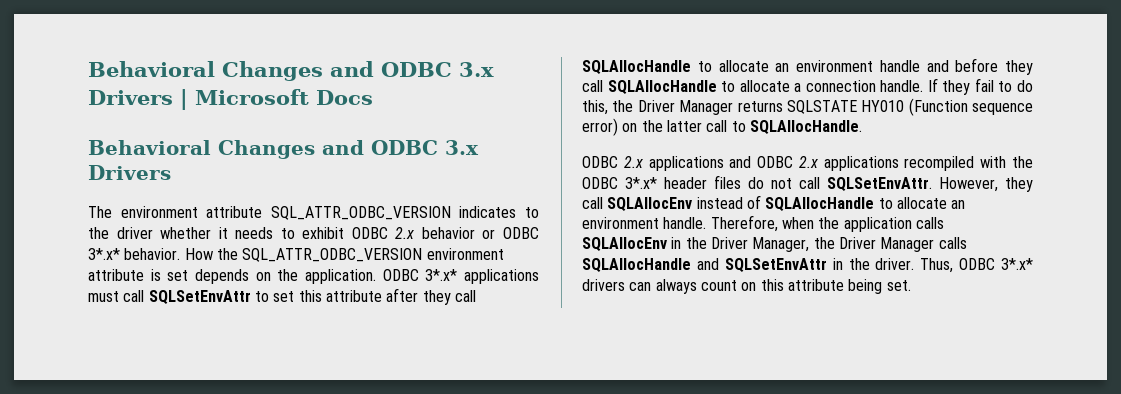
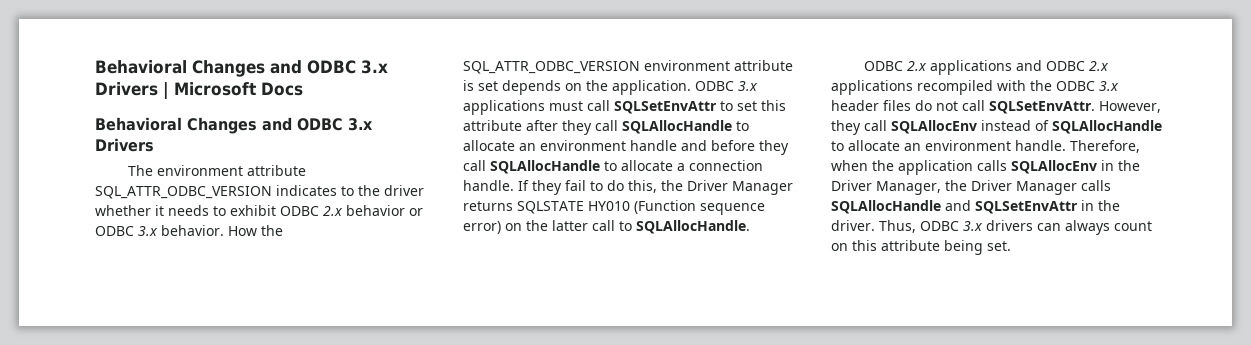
[88,248,120,260] 3*.x* -> [138,226,158,236] 3.x
[425,269,458,281] 3*.x* -> [738,81,758,91] 3.x
[625,177,657,189] 3*.x* -> [1099,81,1119,91] 3.x
[1001,258,1033,270] 3*.x* -> [963,221,983,231] 3.x

